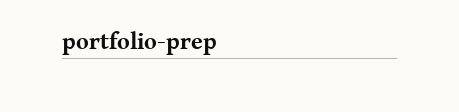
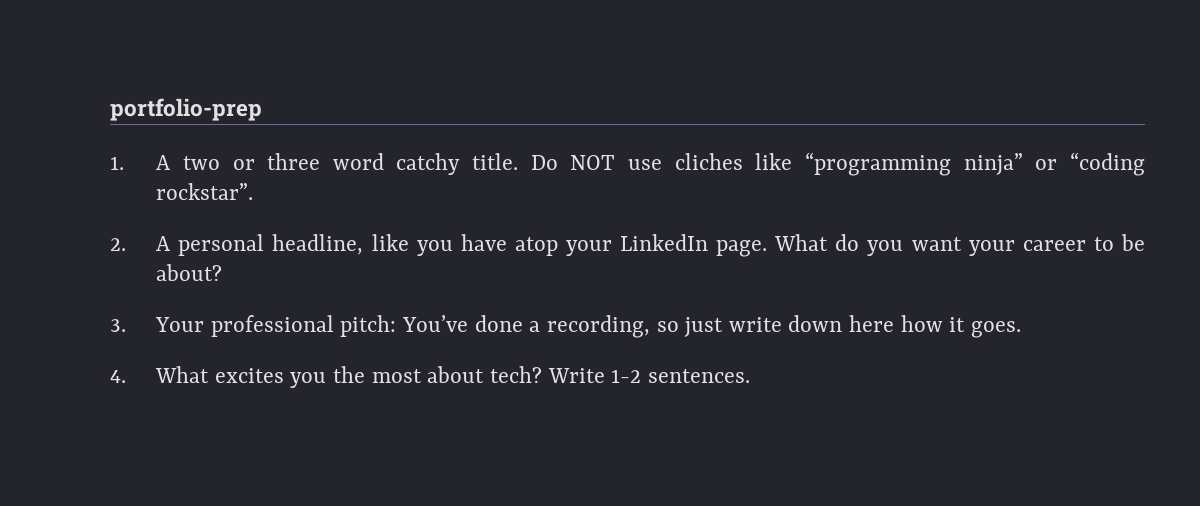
(217, 43) none -> [110,152,1145,176] [156,183,254,200] [110,234,1146,257] [156,264,223,281] [110,315,1021,338] [110,366,750,388] // 1. A two or three word catchy title. Do NOT use cliches like “programming ninja” or “coding rockstar”. // 2. A personal headline, like you have atop your LinkedIn page. What do you want your career to be about? // 3. Your professional pitch: You’ve done a recording, so just write down here how it goes. // 4. What excites you the most about tech? Write 1-2 sentences.

